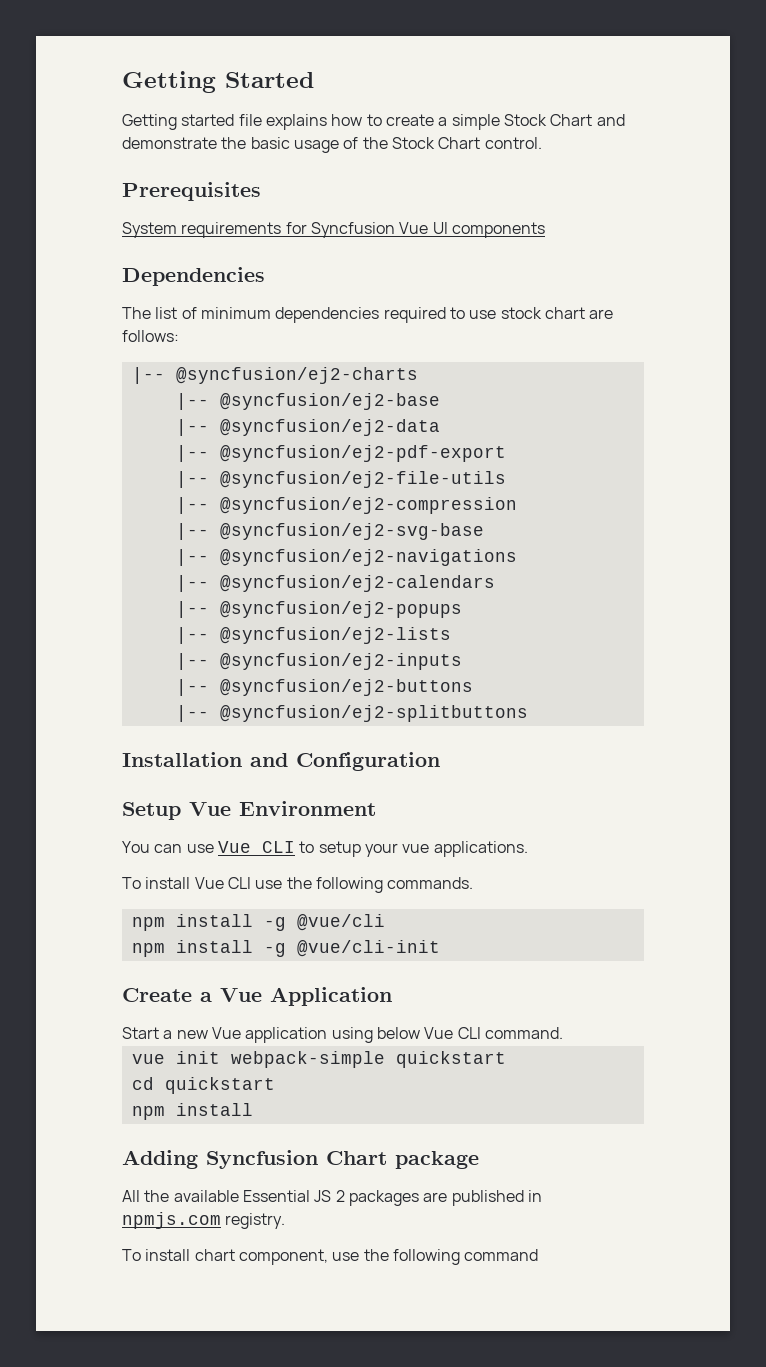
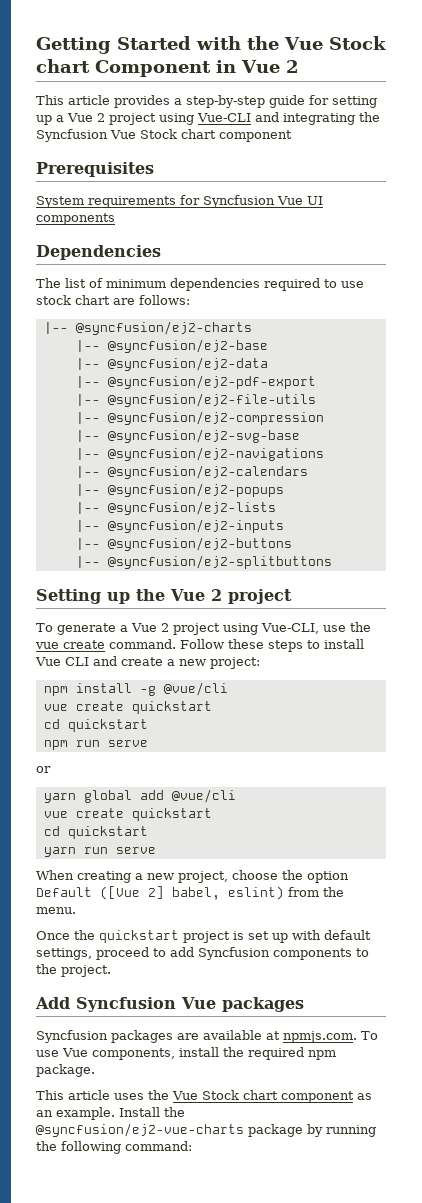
[122,114,625,130] [122,137,542,153] // Getting started file explains how to create a simple Stock Chart and demonstrate the basic usage of the Stock Chart control. -> [196,36,386,50] [36,59,299,77] [36,95,377,108] [36,112,380,125] [36,129,292,142] with the Vue Stock chart Component in Vue 2 // This article provides a step-by-step guide for setting up a Vue 2 project using Vue-CLI and integrating the Syncfusion Vue Stock chart component
[122,752,440,771] [122,801,376,820] [122,841,528,857] [122,877,474,893] [131,914,385,931] [131,940,440,957] [122,987,392,1006] [122,1027,563,1043] [131,1051,385,1068] Installation and Configuration // Setup Vue Environment // You can use Vue CLI to setup your vue applications. // To install Vue CLI use the following commands. // npm install -g @vue/cli // npm install -g @vue/cli-init // Create a Vue Application // Start a new Vue application using below Vue CLI command. // vue init webpack-simple -> [36,589,292,604] [36,622,371,635] [35,639,364,652] [35,656,260,669] [43,682,228,696] [43,701,124,711] Setting up the Vue 2 project // To generate a Vue 2 project using Vue-CLI, use the vue create command. Follow these steps to install Vue CLI and create a new project: // npm install -g @vue/cli // vue create
[175,1103,253,1116] [122,1150,479,1169] [122,1190,542,1206] [122,1212,286,1229] [122,1249,539,1265] install // Adding Syncfusion Chart package // All the available Essential JS 2 packages are published in npmjs.com registry. // To install chart component, use the following command -> [75,740,148,747] [36,766,51,773] [43,789,236,803] [43,808,212,821] [43,826,148,839] [43,847,156,857] [36,870,349,883] [36,886,344,900] [36,907,76,914] [36,930,371,943] [36,947,369,960] [36,964,111,977] [35,997,304,1012] [36,1030,378,1043] [36,1047,336,1060] [36,1064,95,1077] [36,1090,372,1103] [36,1107,185,1120] [36,1123,376,1137] [36,1141,192,1154] run serve // or // yarn global add @vue/cli // vue create quickstart // cd quickstart // yarn run serve // When creating a new project, choose the option Default ([Vue 2] babel, eslint) from the menu. // Once the quickstart project is set up with default settings, proceed to add Syncfusion components to the project. // Add Syncfusion Vue packages // Syncfusion packages are available at npmjs.com. To use Vue components, install the required npm package. // This article uses the Vue Stock chart component as an example. Install the @syncfusion/ej2-vue-charts package by running the following command:

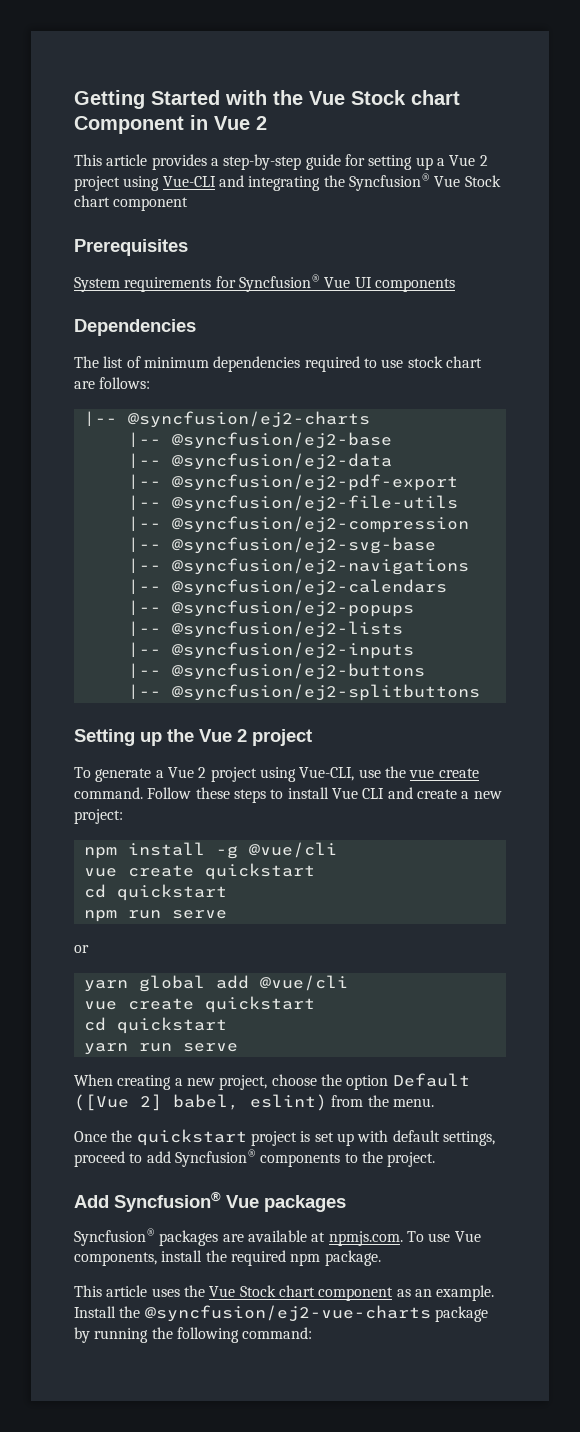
[36,129,108,142] Syncfusion -> [348,173,430,191] Syncfusion®
[203,195,275,208] Syncfusion -> [238,274,320,292] Syncfusion®
[198,947,270,960] Syncfusion -> [174,1149,256,1167] Syncfusion®
[76,997,176,1012] Syncfusion -> [114,1191,221,1212] Syncfusion®
[36,1030,108,1043] Syncfusion -> [74,1228,155,1246] Syncfusion®

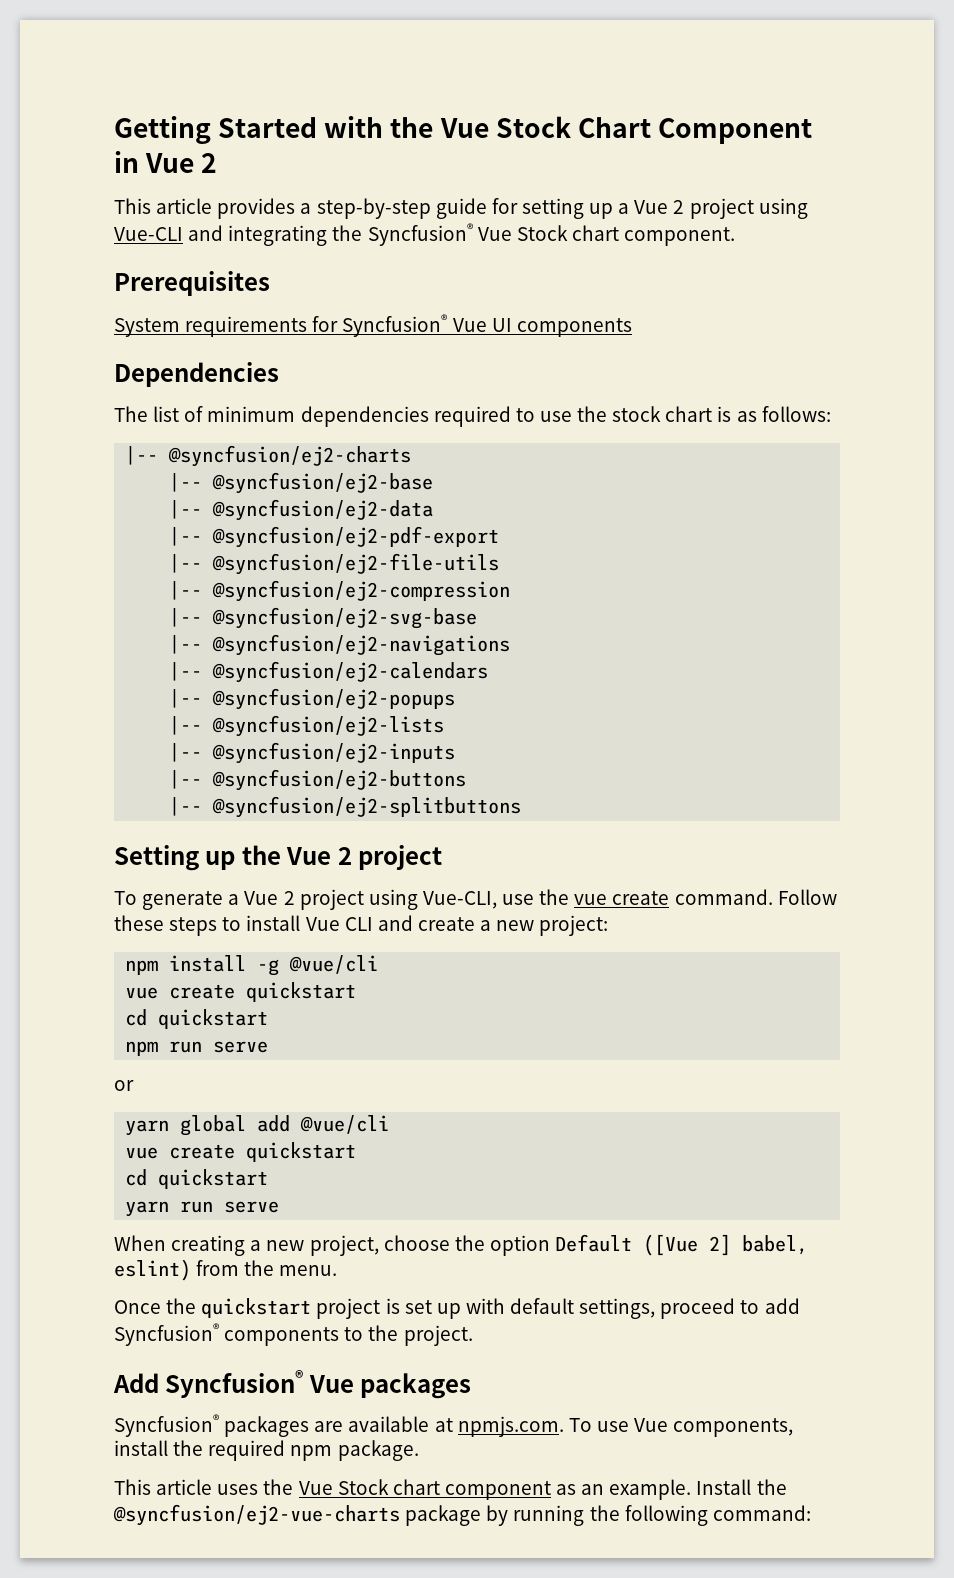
[411,90,460,105] chart -> [577,117,651,138] Chart
[113,197,189,211] component -> [624,227,736,246] component.
(404, 363) none -> [577,406,608,422] the
[74,381,95,389] are -> [717,406,757,422] is as

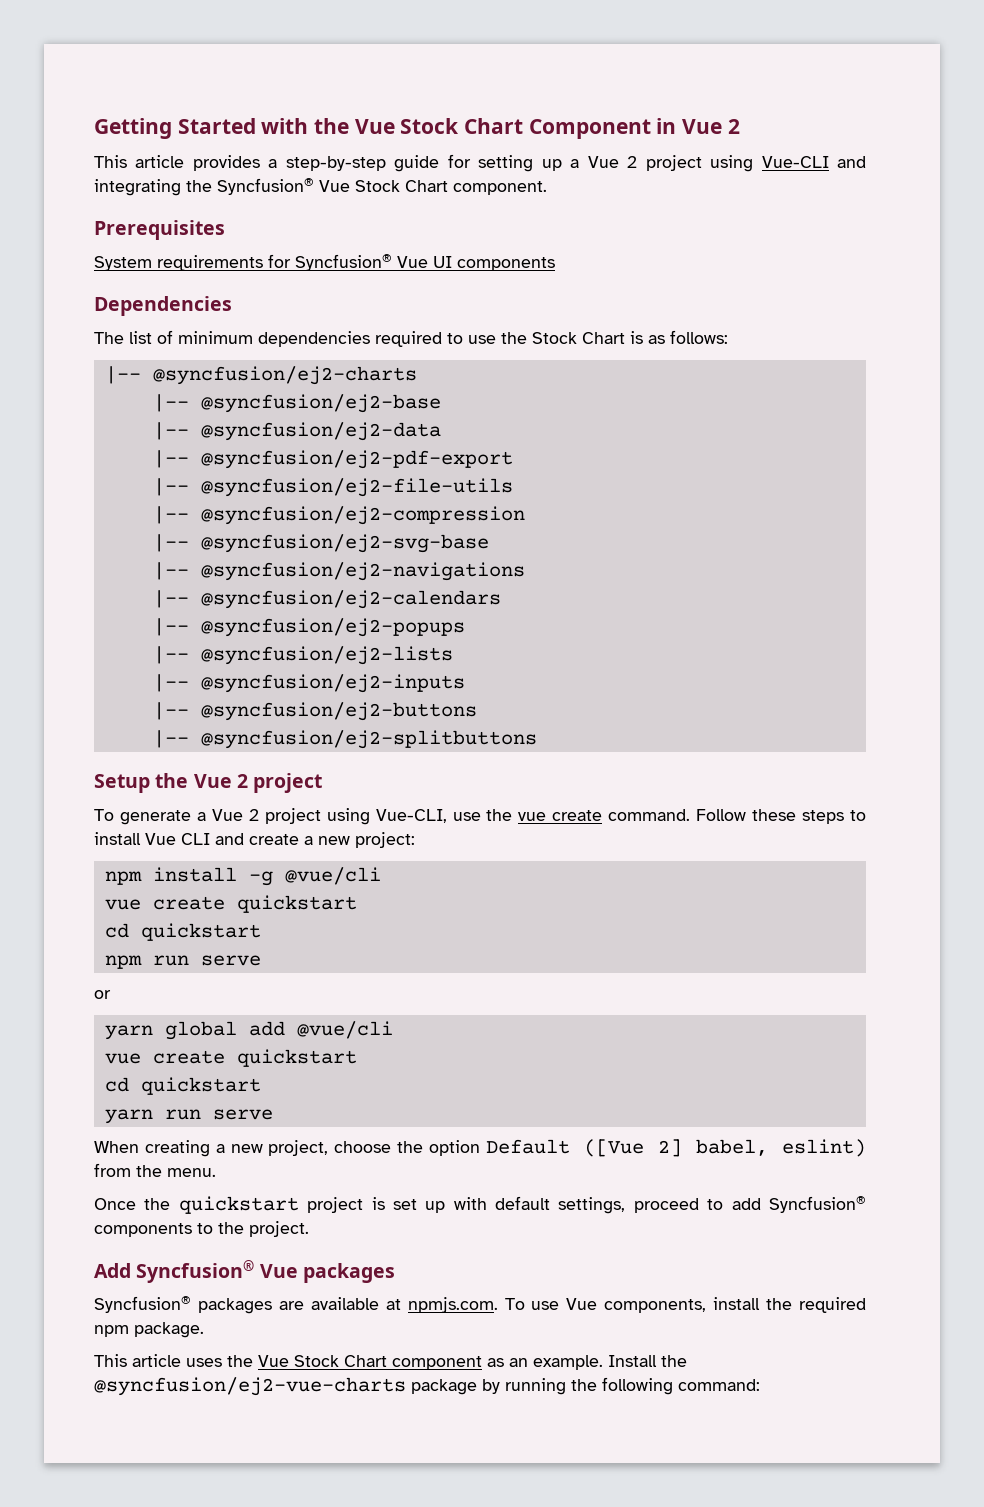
[571,225,619,241] chart -> [405,180,448,192] Chart
[612,406,713,422] stock chart -> [532,332,625,344] Stock Chart
[114,845,236,871] Setting up -> [94,774,150,793] Setup
[392,1479,440,1495] chart -> [344,1355,387,1367] Chart

